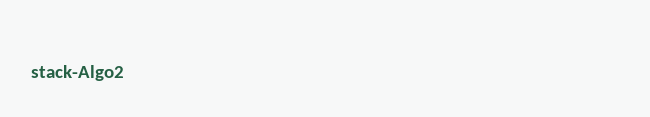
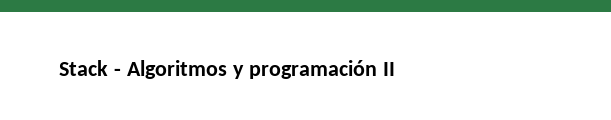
[31,65,124,81] stack-Algo2 -> [59,60,395,79] Stack - Algoritmos y programación II

